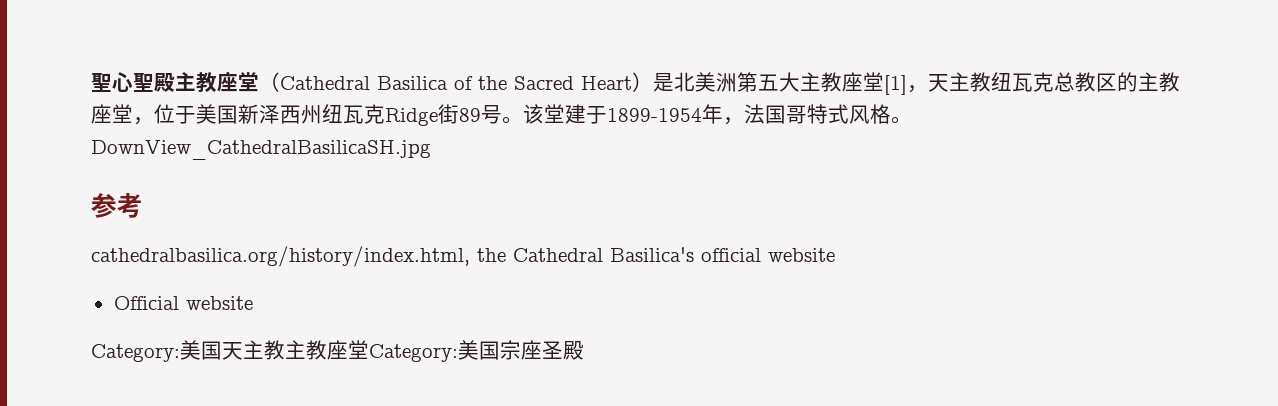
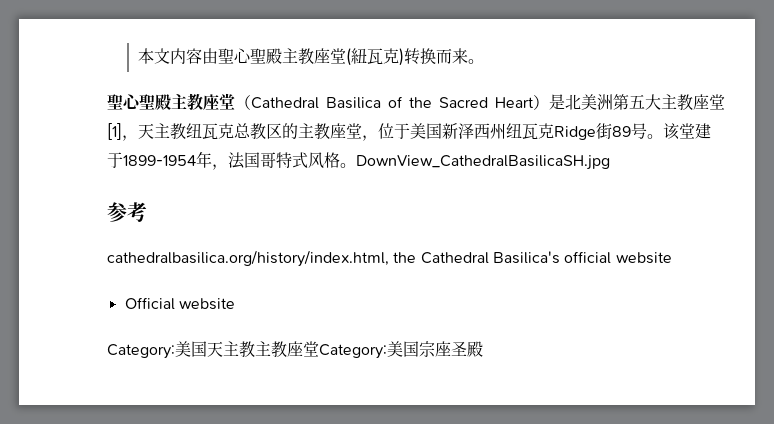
(91, 82) none -> [138,48,485,66] 本文内容由聖心聖殿主教座堂(紐瓦克)转换而来。 //

